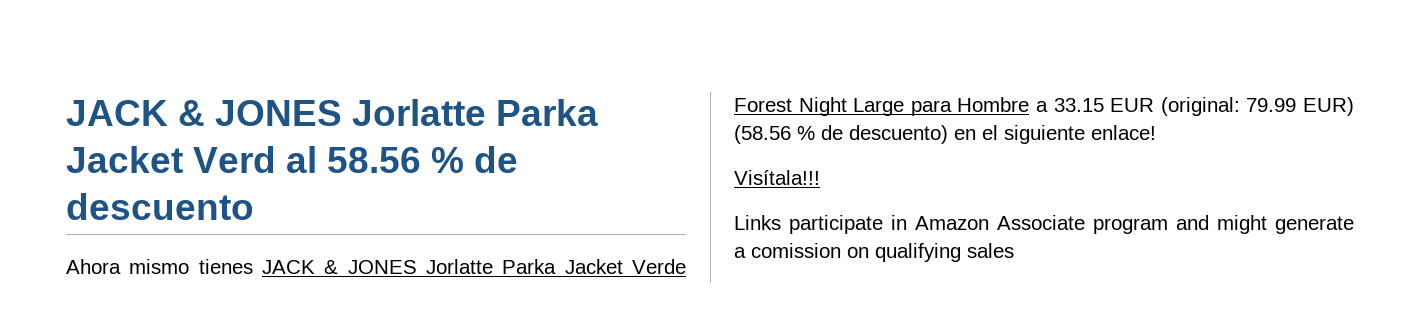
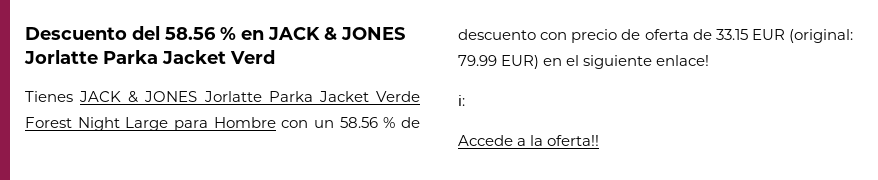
(66, 113) none -> [25,26,264,40] Descuento del 58.56 % en
[286,146,518,173] [66,193,254,220] [66,259,253,274] al 58.56 % de descuento // Ahora mismo tienes -> [25,91,73,102] // Tienes
[1036,101,1048,112] a -> [281,117,421,128] [458,29,712,43] con un 58.56 % de descuento con precio de oferta de
[734,125,948,144] (58.56 % de descuento) -> (540, 62) none
[734,170,820,185] [734,215,1354,234] [734,243,1014,262] Visítala!!! // Links participate in Amazon Associate program and might generate a comission on qualifying sales -> [458,95,465,106] [458,135,600,146] ℹ: // Accede a la oferta!!

